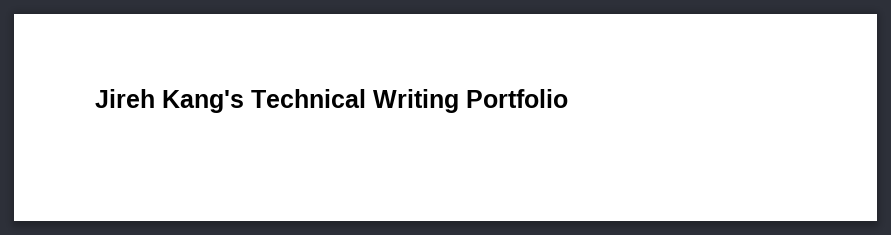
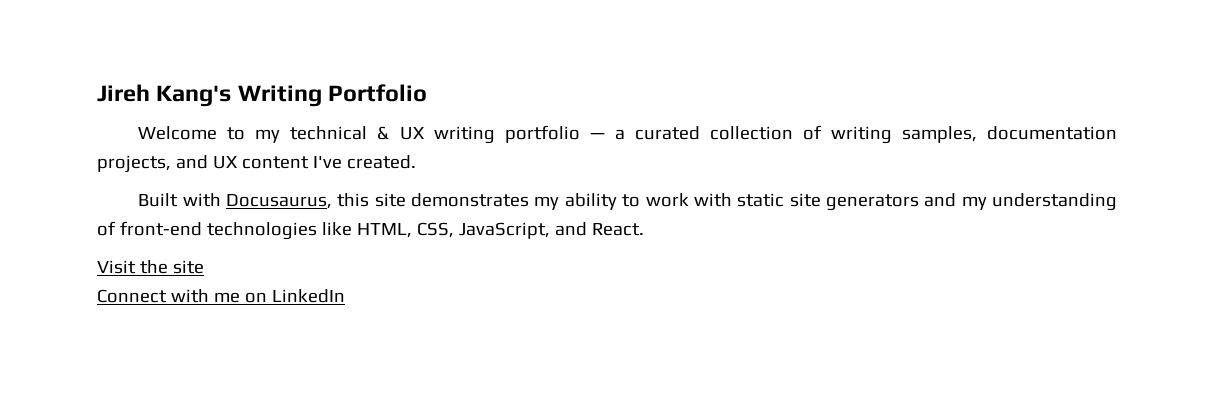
[251,89,366,108] Technical -> (232, 96) none
(568, 98) none -> [138,125,1117,144] [97,155,416,173] [138,193,1118,211] [97,221,644,240] [97,260,204,274] [97,289,345,303] // Welcome to my technical & UX writing portfolio — a curated collection of writing samples, documentation projects, and UX content I've created. // Built with Docusaurus, this site demonstrates my ability to work with static site generators and my understanding of front-end technologies like HTML, CSS, JavaScript, and React. // Visit the site // Connect with me on LinkedIn

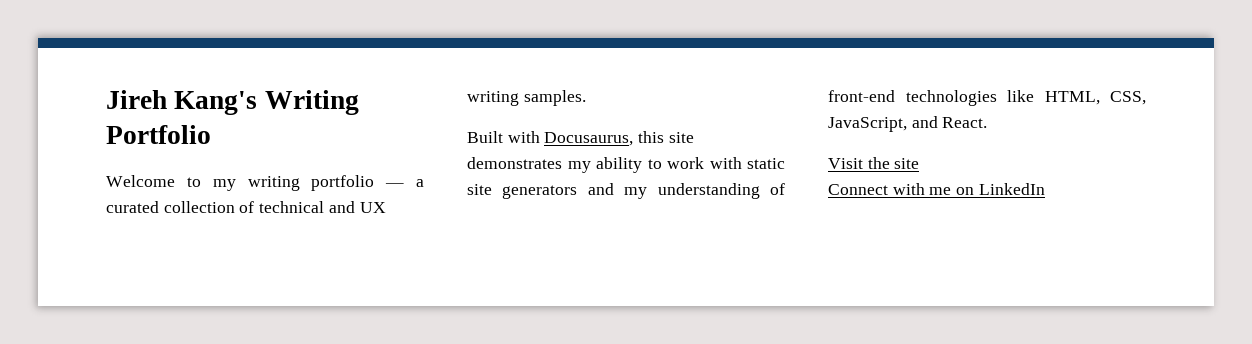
[290,126,425,140] technical & UX -> (236, 185) none
[830,126,1117,144] [97,155,416,173] writing samples, documentation projects, and UX content I've created. -> [259,201,386,213] [467,90,586,106] technical and UX writing samples.

